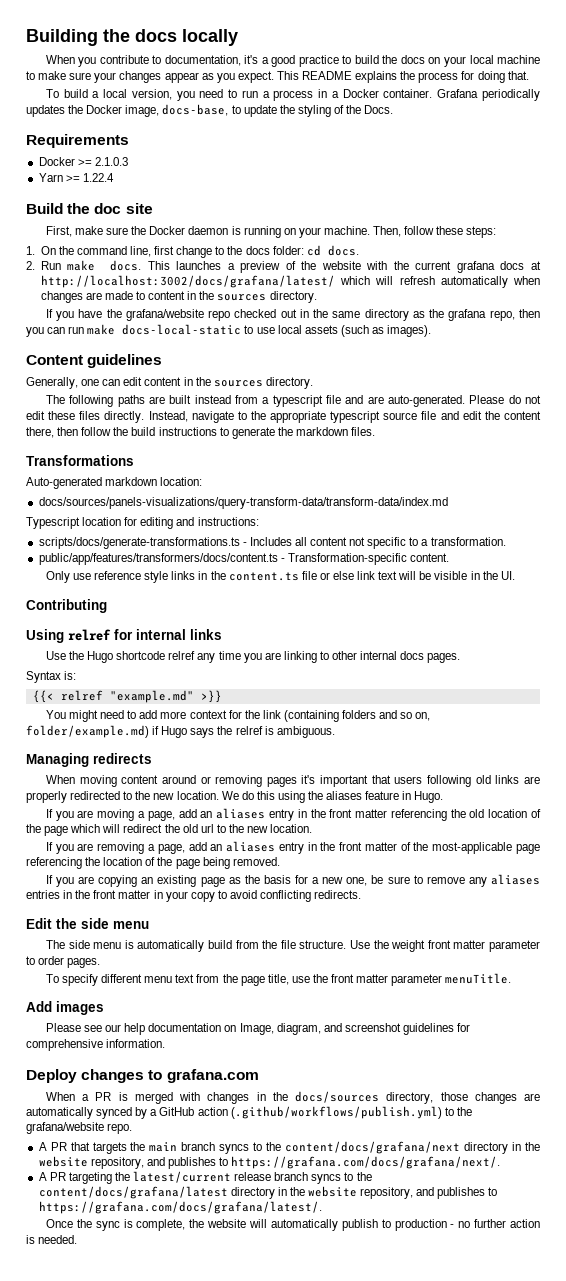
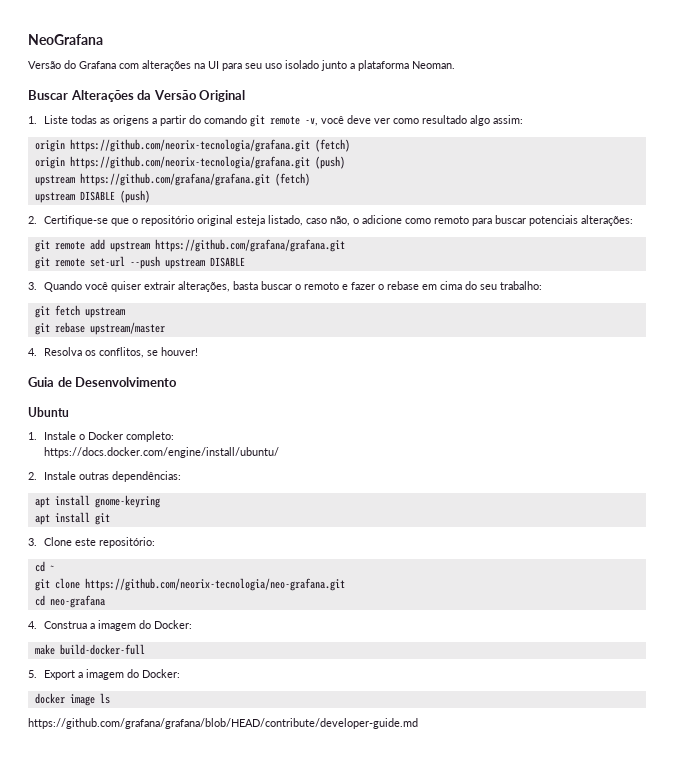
[26,29,238,46] [45,55,540,67] [26,71,529,83] [45,89,540,101] [26,104,394,117] [26,134,129,148] [38,157,128,166] [38,173,114,182] [26,203,153,214] [45,226,497,238] [26,245,359,258] [26,260,541,273] [40,275,540,288] [40,291,317,303] [45,309,540,321] [26,324,432,337] [26,354,163,368] [26,377,313,389] [45,395,541,407] [26,411,541,423] [26,427,376,439] [26,455,134,466] [26,477,203,489] [38,497,448,509] [26,517,259,529] [38,537,506,549] [38,553,449,565] [45,571,515,583] [26,599,107,613] [26,629,222,643] [45,651,461,663] [26,671,77,683] [32,690,222,703] [45,710,431,722] [26,725,335,738] [26,753,152,767] [45,775,540,787] [26,791,444,803] [45,808,541,821] [26,824,313,836] [45,841,540,854] [26,857,280,869] [45,874,540,887] [26,890,362,902] [26,918,149,929] [45,940,540,952] [26,956,101,968] [45,973,512,986] [26,1001,104,1015] [45,1023,471,1035] [26,1039,166,1051] [26,1069,259,1083] [45,1091,541,1104] [26,1106,472,1119] [26,1122,133,1134] [38,1141,540,1154] [38,1156,501,1169] [38,1171,372,1184] [38,1186,498,1199] [38,1201,322,1214] [45,1219,540,1231] [26,1235,78,1244] Building the docs locally // When you contribute to documentation, it's a good practice to build the docs on your local machine to make sure your changes appear as you expect. This README explains the process for doing that. // To build a local version, you need to run a process in a Docker container. Grafana periodically updates the Docker image, docs-base, to update the styling of the Docs. // Requirements // Docker >= 2.1.0.3 // Yarn >= 1.22.4 // Build the doc site // First, make sure the Docker daemon is running on your machine. Then, follow these steps: // 1. On the command line, first change to the docs folder: cd docs. // 2. Run make docs. This launches a preview of the website with the current grafana docs at http://localhost:3002/docs/grafana/latest/ which will refresh automatically when changes are made to content in the sources directory. // If you have the grafana/website repo checked out in the same directory as the grafana repo, then you can run make docs-local-static to use local assets (such as images). // Content guidelines // Generally, one can edit content in the sources directory. // The following paths are built instead from a typescript file and are auto-generated. Please do not edit these files directly. Instead, navigate to the appropriate typescript source file and edit the content there, then follow the build instructions to generate the markdown files. // Transformations // Auto-generated markdown location: // docs/sources/panels-visualizations/query-transform-data/transform-data/index.md // Typescript location for editing and instructions: // scripts/docs/generate-transformations.ts - Includes all content not specific to a transformation. // public/app/features/transformers/docs/content.ts - Transformation-specific content. // Only use reference style links in the content.ts file or else link text will be visible in the UI. // Contributing // Using relref for internal links // Use the Hugo shortcode relref any time you are linking to other internal docs pages. // Syntax is: // {{< relref "example.md" >}} // You might need to add more context for the link (containing folders and so on, folder/example.md) if Hugo says the relref is ambiguous. // Managing redirects // When moving content around or removing pages it's important that users following old links are properly redirected to the new location. We do this using the aliases feature in Hugo. // If you are moving a page, add an aliases entry in the front matter referencing the old location of the page which will redirect the old url to the new location. // If you are removing a page, add an aliases entry in the front matter of the most-applicable page referencing the location of the page being removed. // If you are copying an existing page as the basis for a new one, be sure to remove any aliases entries in the front matter in your copy to avoid conflicting redirects. // Edit the side menu // The side menu is automatically build from the file structure. Use the weight front matter parameter to order pages. // To specify different menu text from the page title, use the front matter parameter menuTitle. // Add images // Please see our help documentation on Image, diagram, and screenshot guidelines for comprehensive information. // Deploy changes to grafana.com // When a PR is merged with changes in the docs/sources directory, those changes are automatically synced by a GitHub action (.github/workflows/publish.yml) to the grafana/website repo. // A PR that targets the main branch syncs to the content/docs/grafana/next directory in the website repository, and publishes to https://grafana.com/docs/grafana/next/. // A PR targeting the latest/current release branch syncs to the content/docs/grafana/latest directory in the website repository, and publishes to https://grafana.com/docs/grafana/latest/. // Once the sync is complete, the website will automatically publish to production - no further action is needed. -> [28,34,103,45] [28,60,455,71] [28,90,246,102] [28,115,524,127] [34,139,350,152] [34,156,345,169] [34,173,310,186] [34,190,150,203] [28,215,634,226] [34,239,345,252] [34,256,245,269] [28,281,543,292] [34,305,125,318] [34,322,165,335] [28,347,199,358] [28,377,178,387] [28,407,69,417] [28,431,175,442] [44,447,280,458] [28,471,182,482] [34,495,160,508] [34,512,110,525] [28,537,156,548] [34,561,55,572] [34,578,345,591] [34,595,105,608] [28,620,193,631] [34,644,145,655] [28,669,181,680] [34,693,110,706] [28,718,418,729] NeoGrafana // Versão do Grafana com alterações na UI para seu uso isolado junto a plataforma Neoman. // Buscar Alterações da Versão Original // 1. Liste todas as origens a partir do comando git remote -v, você deve ver como resultado algo assim: // origin https://github.com/neorix-tecnologia/grafana.git (fetch) // origin https://github.com/neorix-tecnologia/grafana.git (push) // upstream https://github.com/grafana/grafana.git (fetch) // upstream DISABLE (push) // 2. Certifique-se que o repositório original esteja listado, caso não, o adicione como remoto para buscar potenciais alterações: // git remote add upstream https://github.com/grafana/grafana.git // git remote set-url --push upstream DISABLE // 3. Quando você quiser extrair alterações, basta buscar o remoto e fazer o rebase em cima do seu trabalho: // git fetch upstream // git rebase upstream/master // 4. Resolva os conflitos, se houver! // Guia de Desenvolvimento // Ubuntu // 1. Instale o Docker completo: // https://docs.docker.com/engine/install/ubuntu/ // 2. Instale outras dependências: // apt install gnome-keyring // apt install git // 3. Clone este repositório: // cd ~ // git clone https://github.com/neorix-tecnologia/neo-grafana.git // cd neo-grafana // 4. Construa a imagem do Docker: // make build-docker-full // 5. Export a imagem do Docker: // docker image ls // https://github.com/grafana/grafana/blob/HEAD/contribute/developer-guide.md

